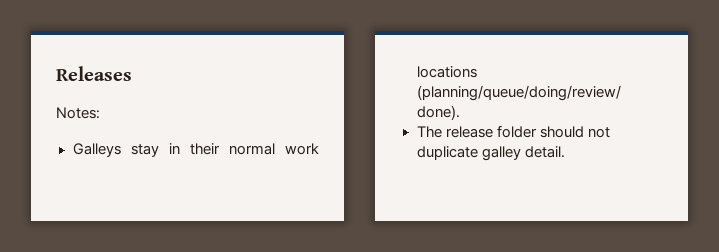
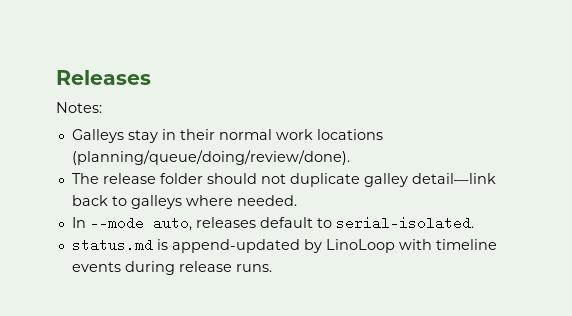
[524,146,565,158] detail. -> [411,173,496,184] [71,195,297,209] [71,216,474,231] [71,238,497,253] [71,261,272,275] detail—link back to galleys where needed. // In --mode auto, releases default to serial-isolated. // status.md is append-updated by LinoLoop with timeline events during release runs.

